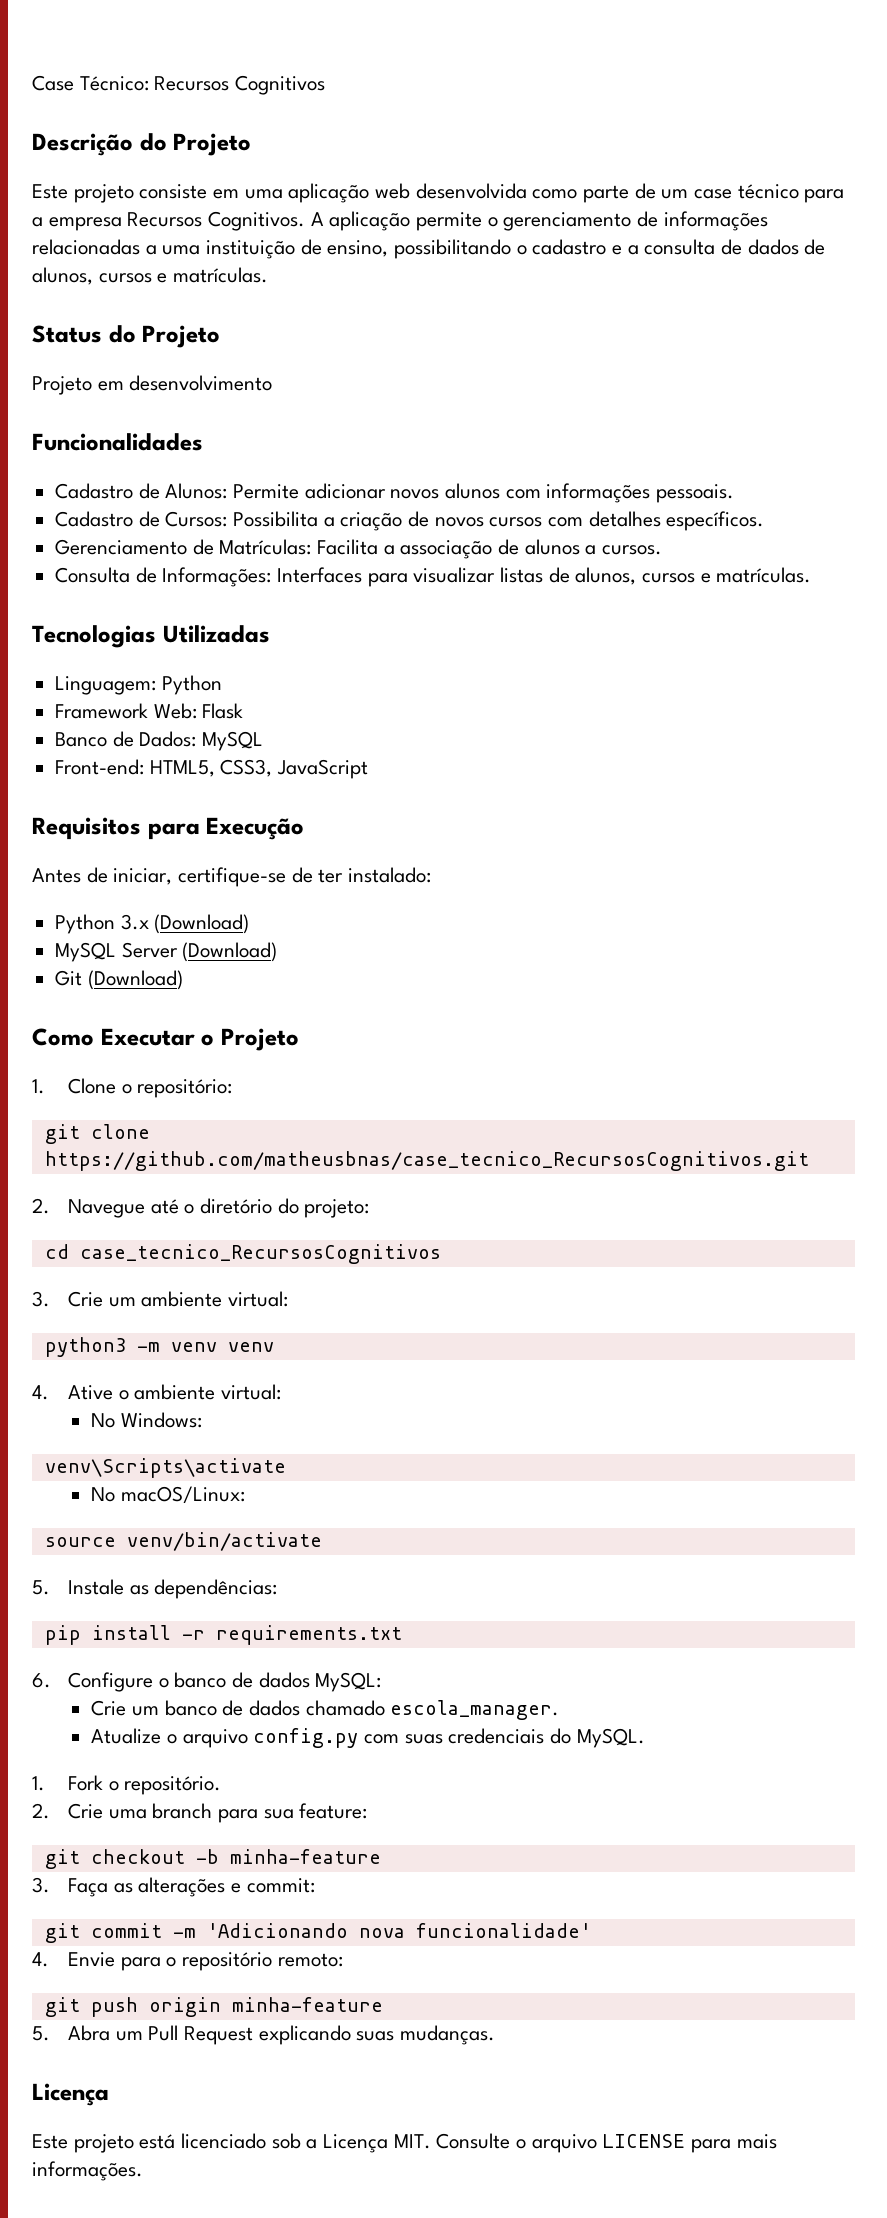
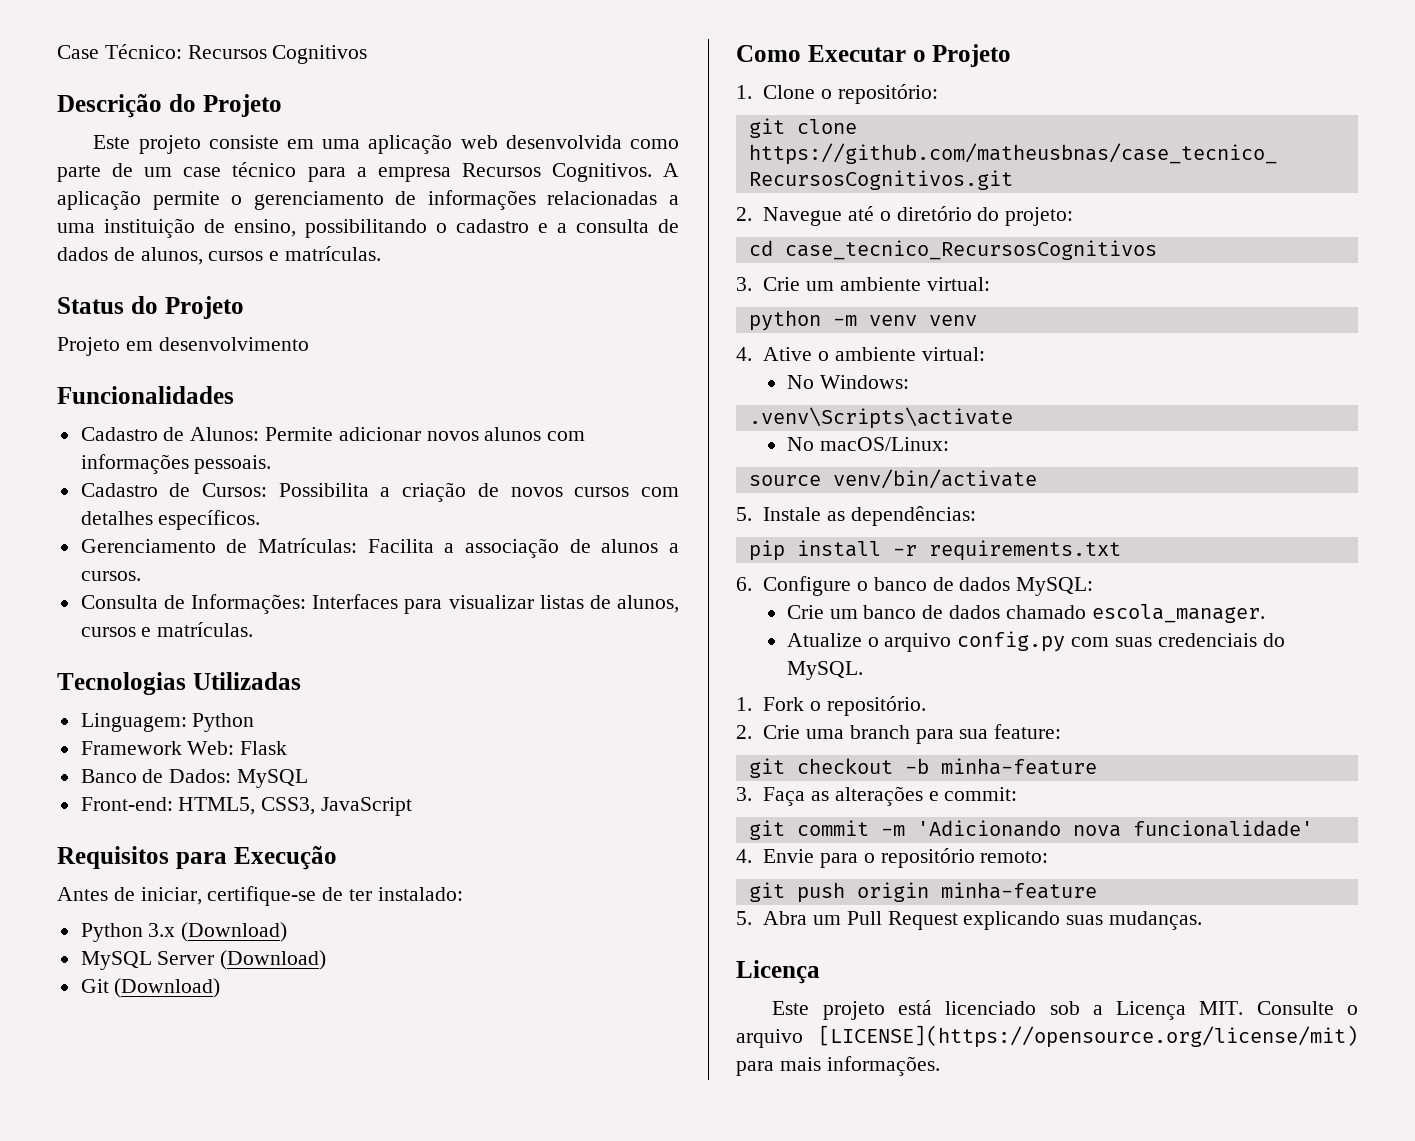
[44,1337,126,1357] python3 -> [748,310,821,331] python
[44,1458,286,1478] venv\Scripts\activate -> [748,407,1013,429] .venv\Scripts\activate
[602,2134,686,2148] LICENSE -> [818,1025,1358,1048] [LICENSE](https://opensource.org/license/mit)

